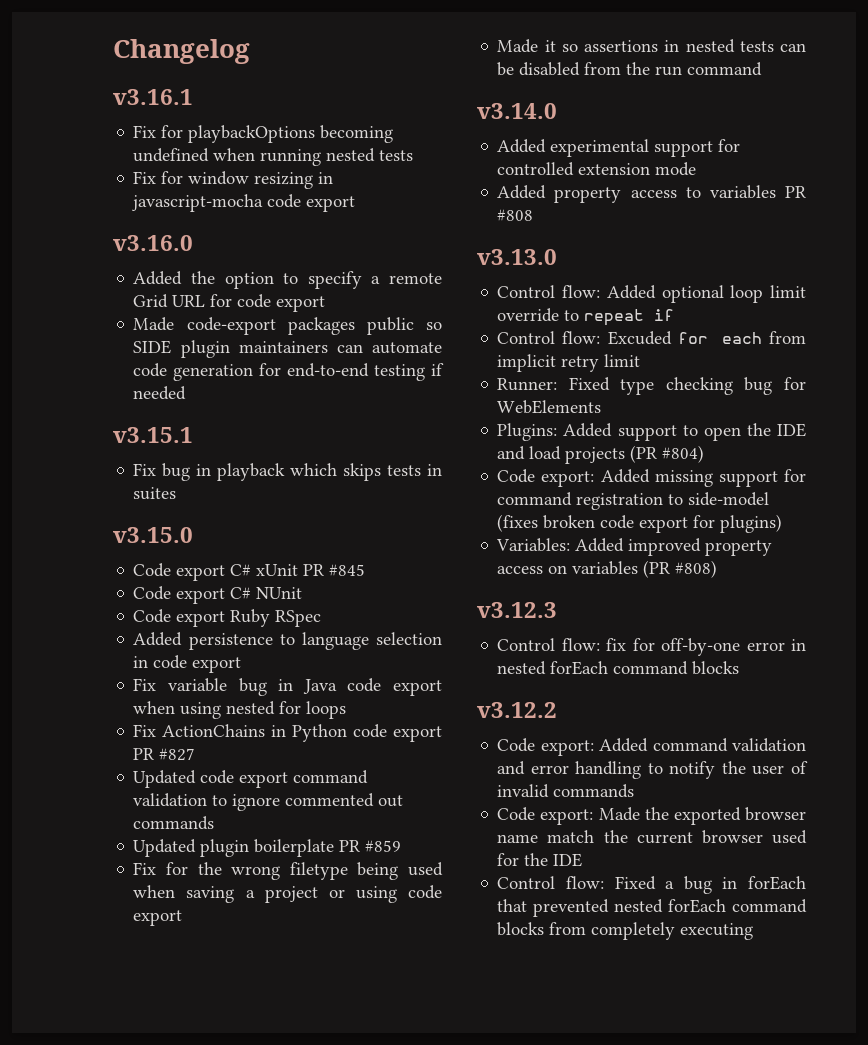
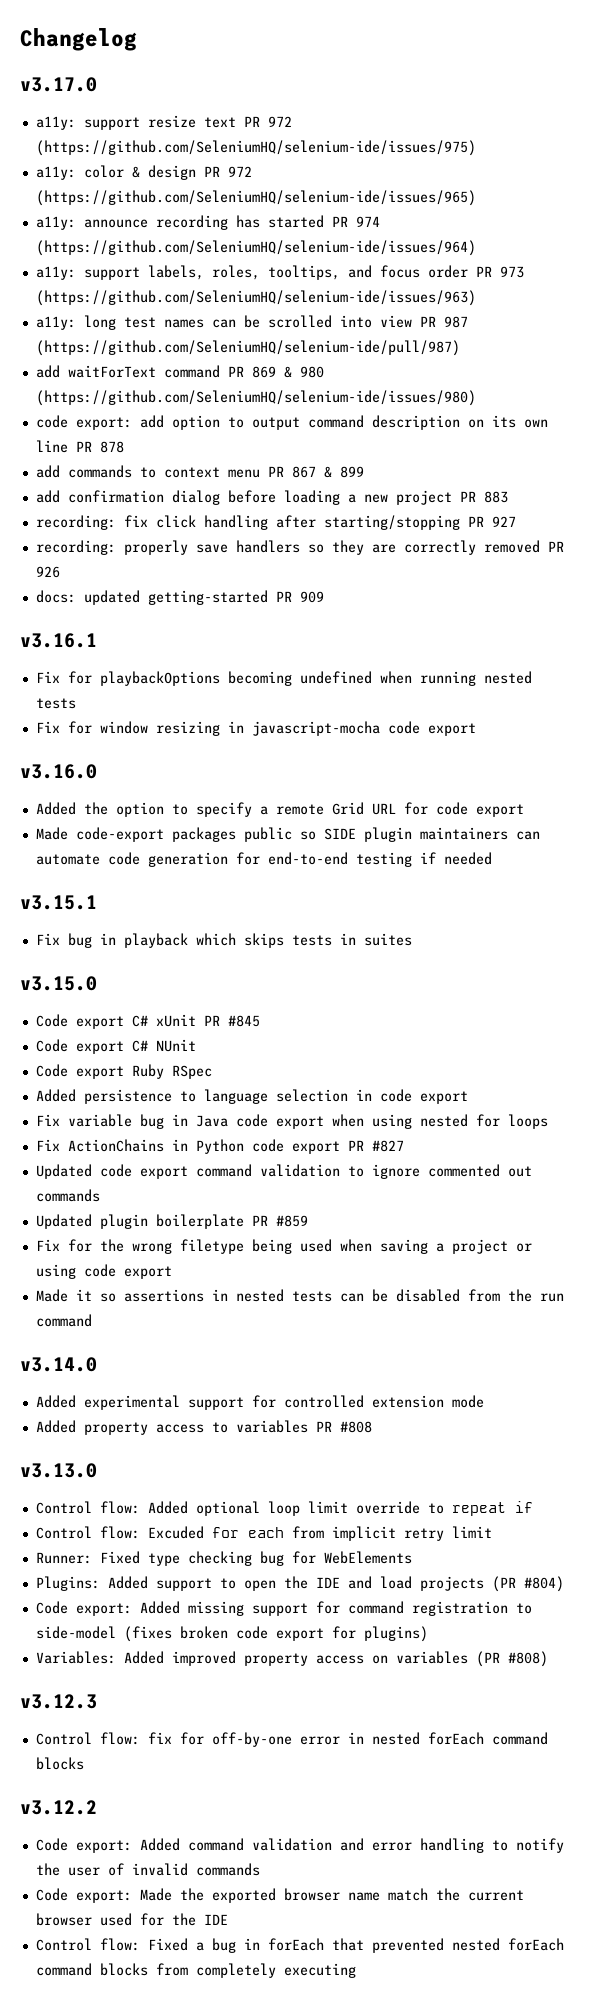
(250, 51) none -> [20,77,97,92] [35,115,292,130] [35,140,476,156] [35,165,252,180] [35,190,476,206] [35,215,380,230] [35,240,476,256] [35,265,524,280] [35,290,476,306] [35,315,468,330] [35,340,460,356] [35,365,324,378] [35,390,476,406] [35,415,548,430] [35,440,124,453] [35,465,364,478] [35,490,508,505] [35,515,516,530] [35,540,564,555] [35,566,60,578] [35,590,324,605] // v3.17.0 // a11y: support resize text PR 972 (https://github.com/SeleniumHQ/selenium-ide/issues/975) // a11y: color & design PR 972 (https://github.com/SeleniumHQ/selenium-ide/issues/965) // a11y: announce recording has started PR 974 (https://github.com/SeleniumHQ/selenium-ide/issues/964) // a11y: support labels, roles, tooltips, and focus order PR 973 (https://github.com/SeleniumHQ/selenium-ide/issues/963) // a11y: long test names can be scrolled into view PR 987 (https://github.com/SeleniumHQ/selenium-ide/pull/987) // add waitForText command PR 869 & 980 (https://github.com/SeleniumHQ/selenium-ide/issues/980) // code export: add option to output command description on its own line PR 878 // add commands to context menu PR 867 & 899 // add confirmation dialog before loading a new project PR 883 // recording: fix click handling after starting/stopping PR 927 // recording: properly save handlers so they are correctly removed PR 926 // docs: updated getting-started PR 909

